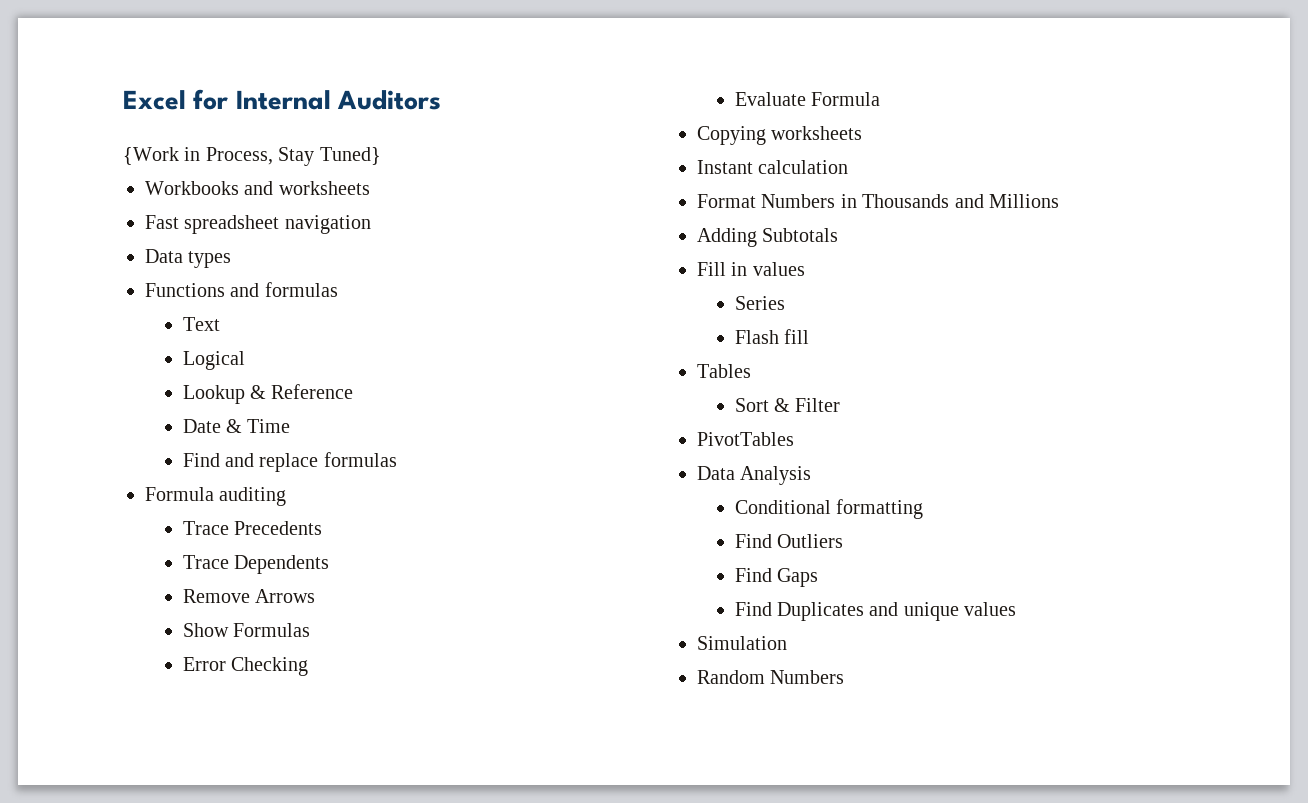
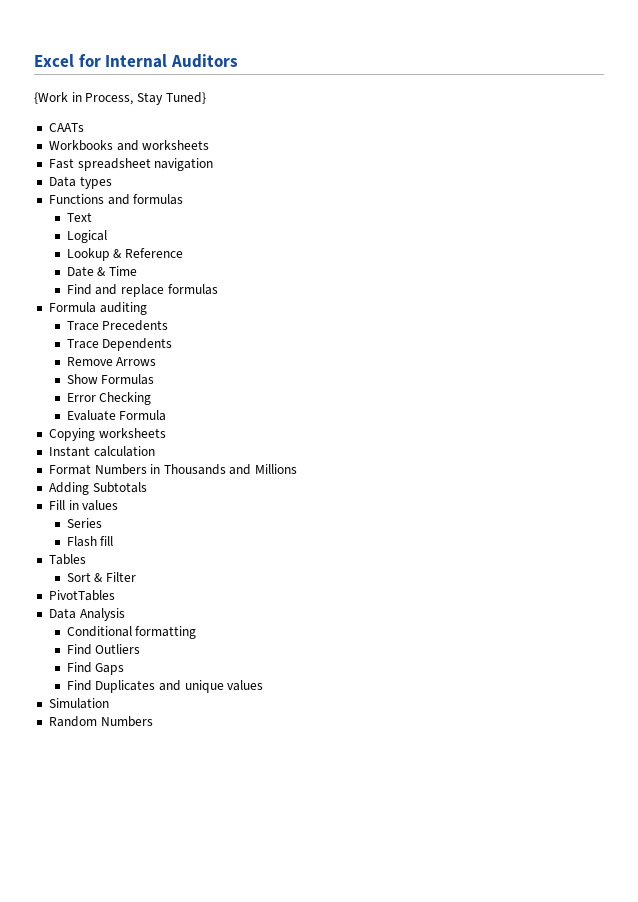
(381, 156) none -> [48,123,84,132] // CAATs

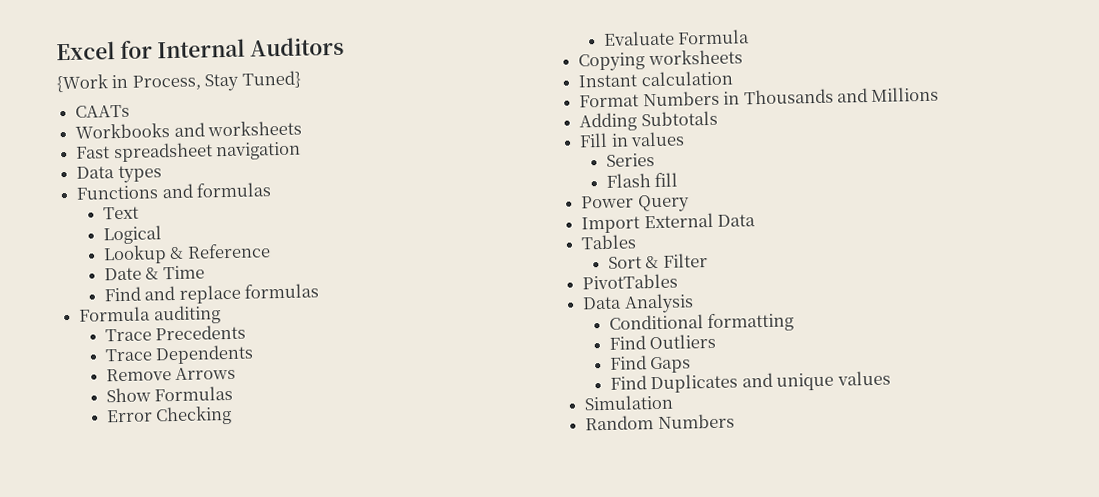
(114, 541) none -> [581,194,690,213] [581,212,757,234] // Power Query // Import External Data

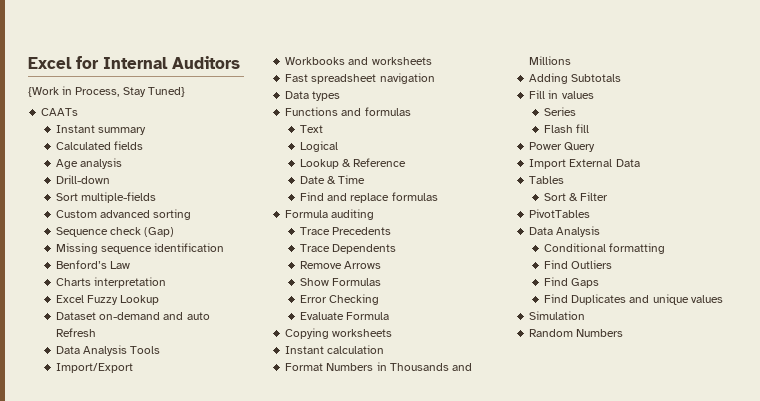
(131, 111) none -> [55,125,147,135] [55,141,144,150] [55,158,123,169] [55,175,110,184] [55,192,157,203] [55,209,192,220] [55,227,175,237] [55,243,225,254] [55,260,131,269] [55,277,167,288] [55,295,160,305] [55,312,210,320] [55,328,96,337] [55,345,161,356] [55,363,133,373] // Instant summary // Calculated fields // Age analysis // Drill-down // Sort multiple-fields // Custom advanced sorting // Sequence check (Gap) // Missing sequence identification // Benford’s Law // Charts interpretation // Excel Fuzzy Lookup // Dataset on-demand and auto Refresh // Data Analysis Tools // Import/Export

